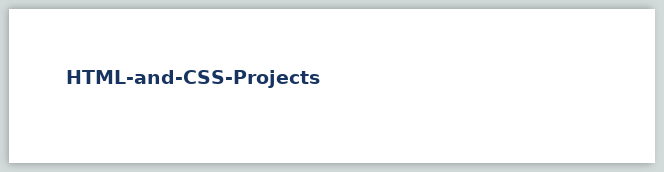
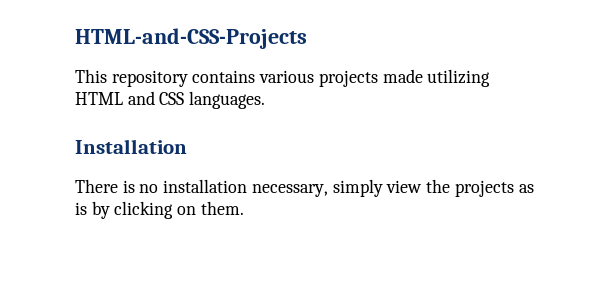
(320, 79) none -> [75,69,491,87] [75,91,266,109] [75,139,187,154] [75,179,534,197] [75,201,244,219] // This repository contains various projects made utilizing HTML and CSS languages. // Installation // There is no installation necessary, simply view the projects as is by clicking on them.

